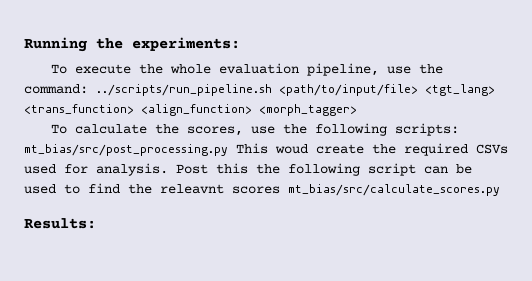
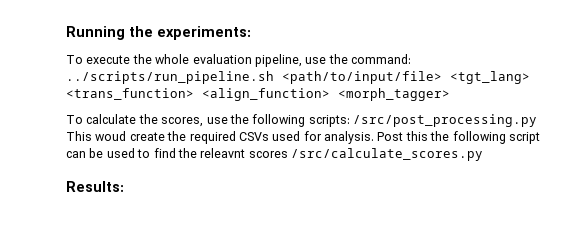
[24,144,228,156] mt_bias/src/post_processing.py -> [353,114,537,127] /src/post_processing.py
[288,184,500,196] mt_bias/src/calculate_scores.py -> [291,148,483,161] /src/calculate_scores.py

